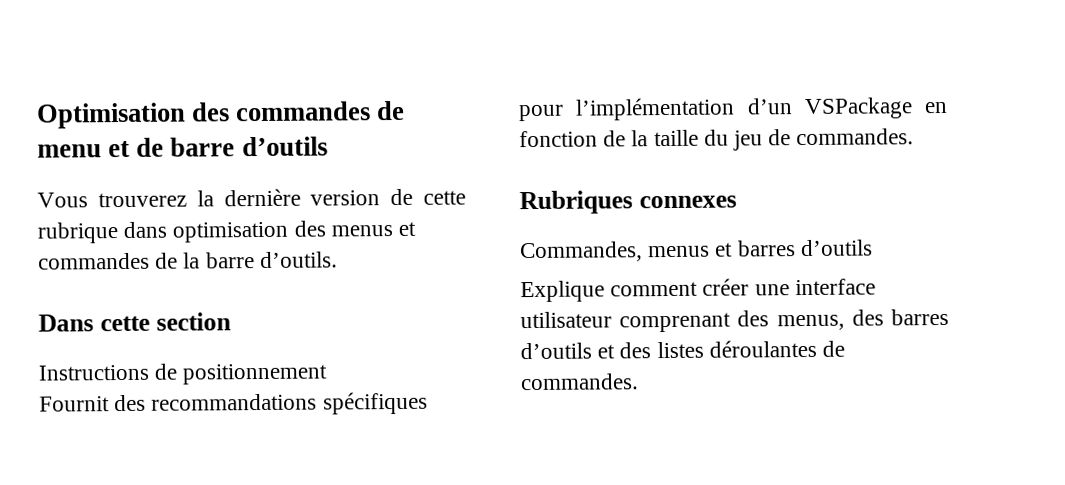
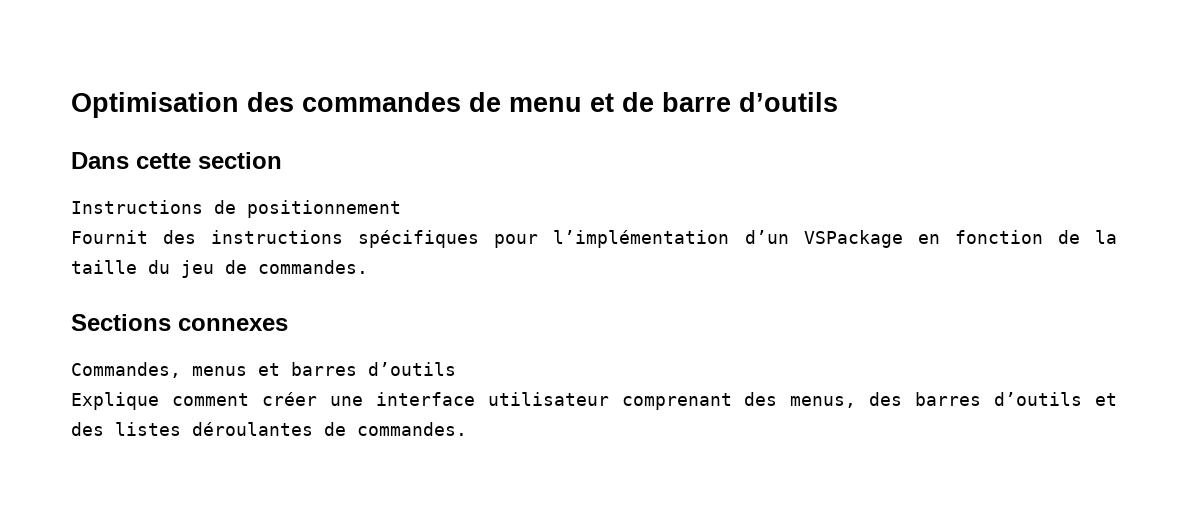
[37,188,466,208] [37,220,417,244] [38,251,338,270] // Vous trouverez la dernière version de cette rubrique dans optimisation des menus et commandes de la barre d’outils. -> (838, 102) none
[151,393,318,411] recommandations -> [211,230,344,244] instructions
[519,190,633,215] Rubriques -> [71,314,171,331] Sections

